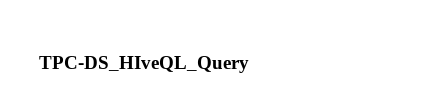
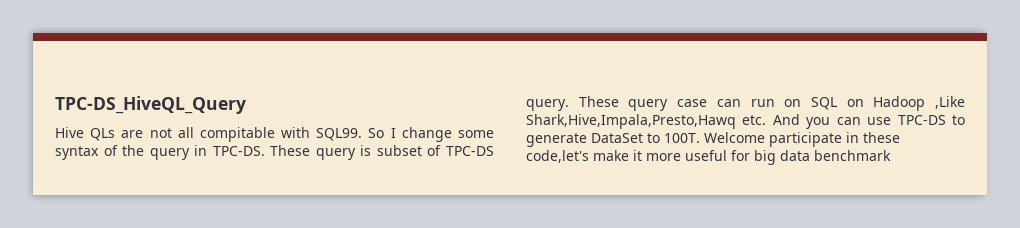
[39,56,249,73] TPC-DS_HIveQL_Query -> [55,96,246,114] [55,127,495,142] [55,145,494,160] [526,96,965,111] [526,114,965,129] [526,132,900,147] [526,150,891,165] TPC-DS_HiveQL_Query // Hive QLs are not all compitable with SQL99. So I change some syntax of the query in TPC-DS. These query is subset of TPC-DS query. These query case can run on SQL on Hadoop ,Like Shark,Hive,Impala,Presto,Hawq etc. And you can use TPC-DS to generate DataSet to 100T. Welcome participate in these code,let's make it more useful for big data benchmark

